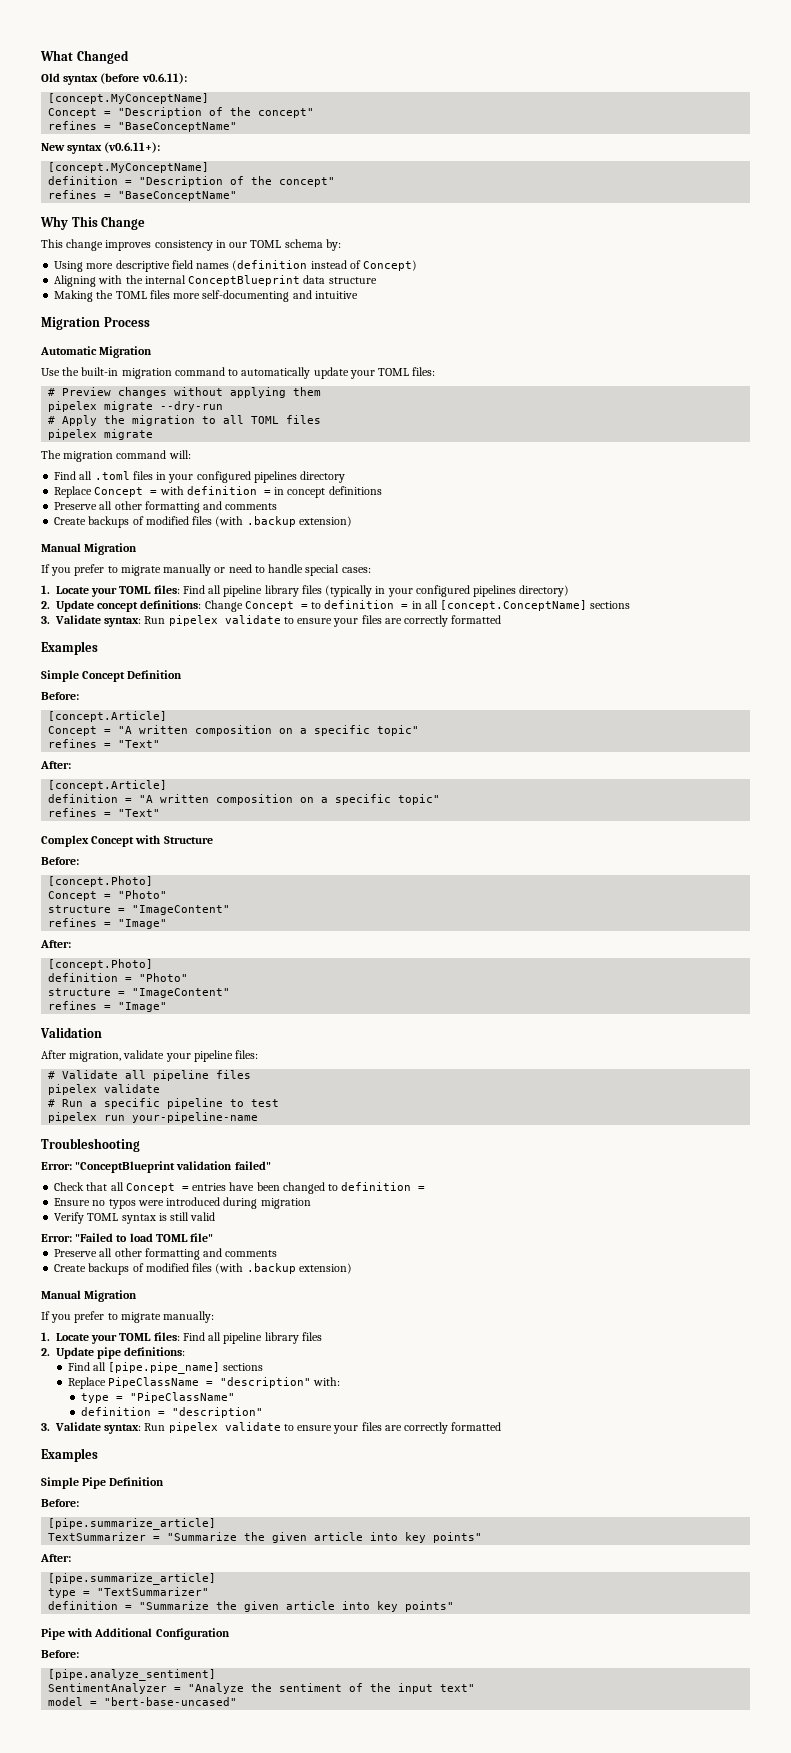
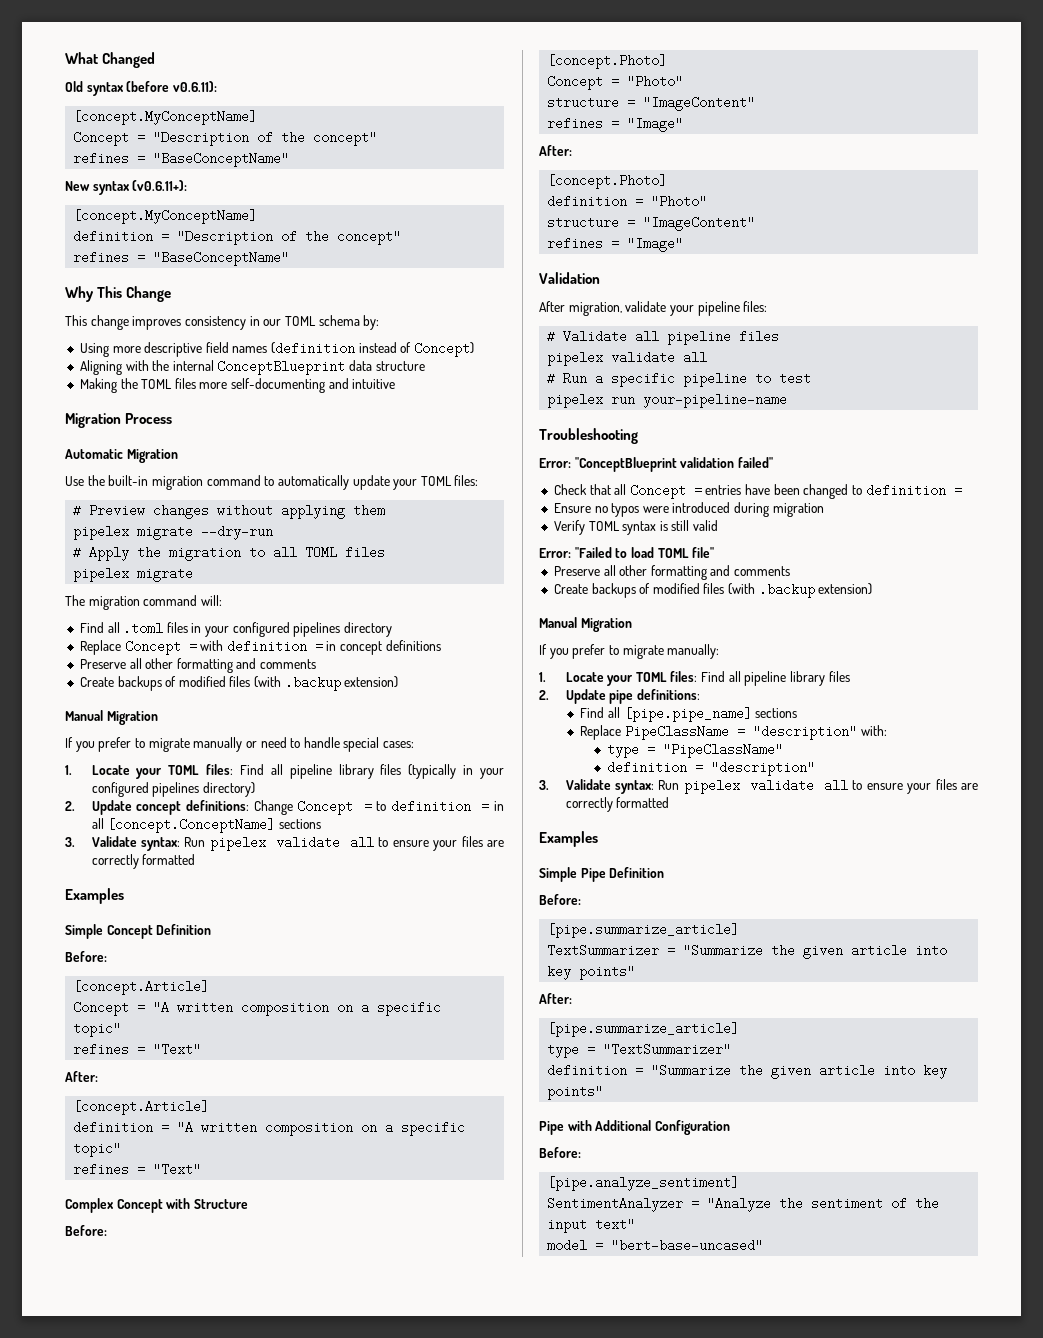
(281, 619) none -> [349,836,374,849] all
(161, 1088) none -> [683,351,708,364] all
(281, 1426) none -> [823,779,848,792] all

